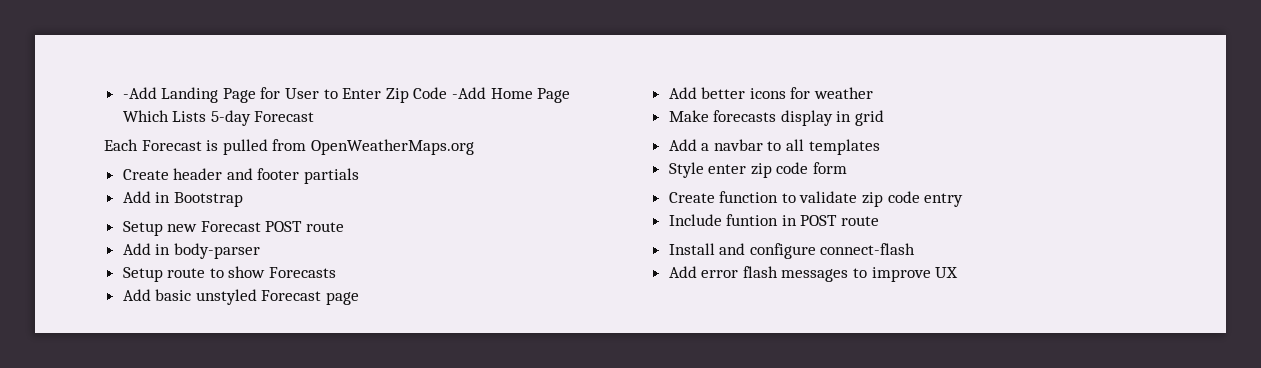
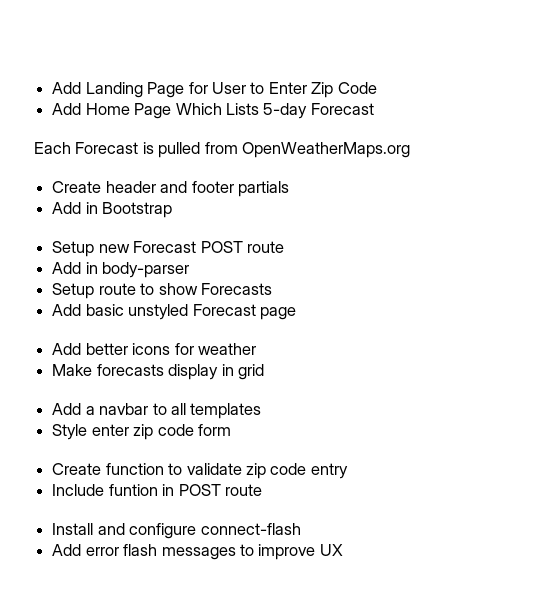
[122,87,157,99] -Add -> [52,82,82,94] Add
[452,87,487,99] -Add -> [52,103,82,115] // Add

